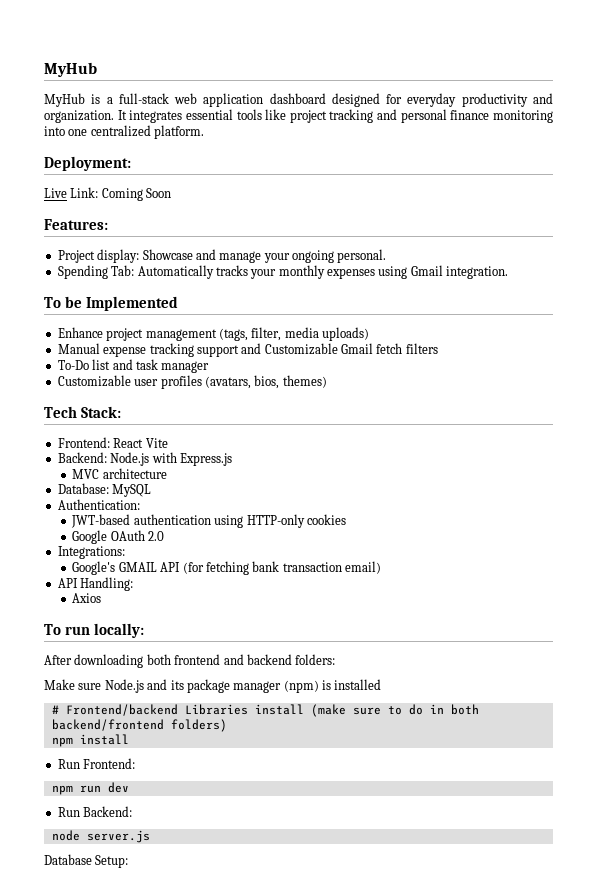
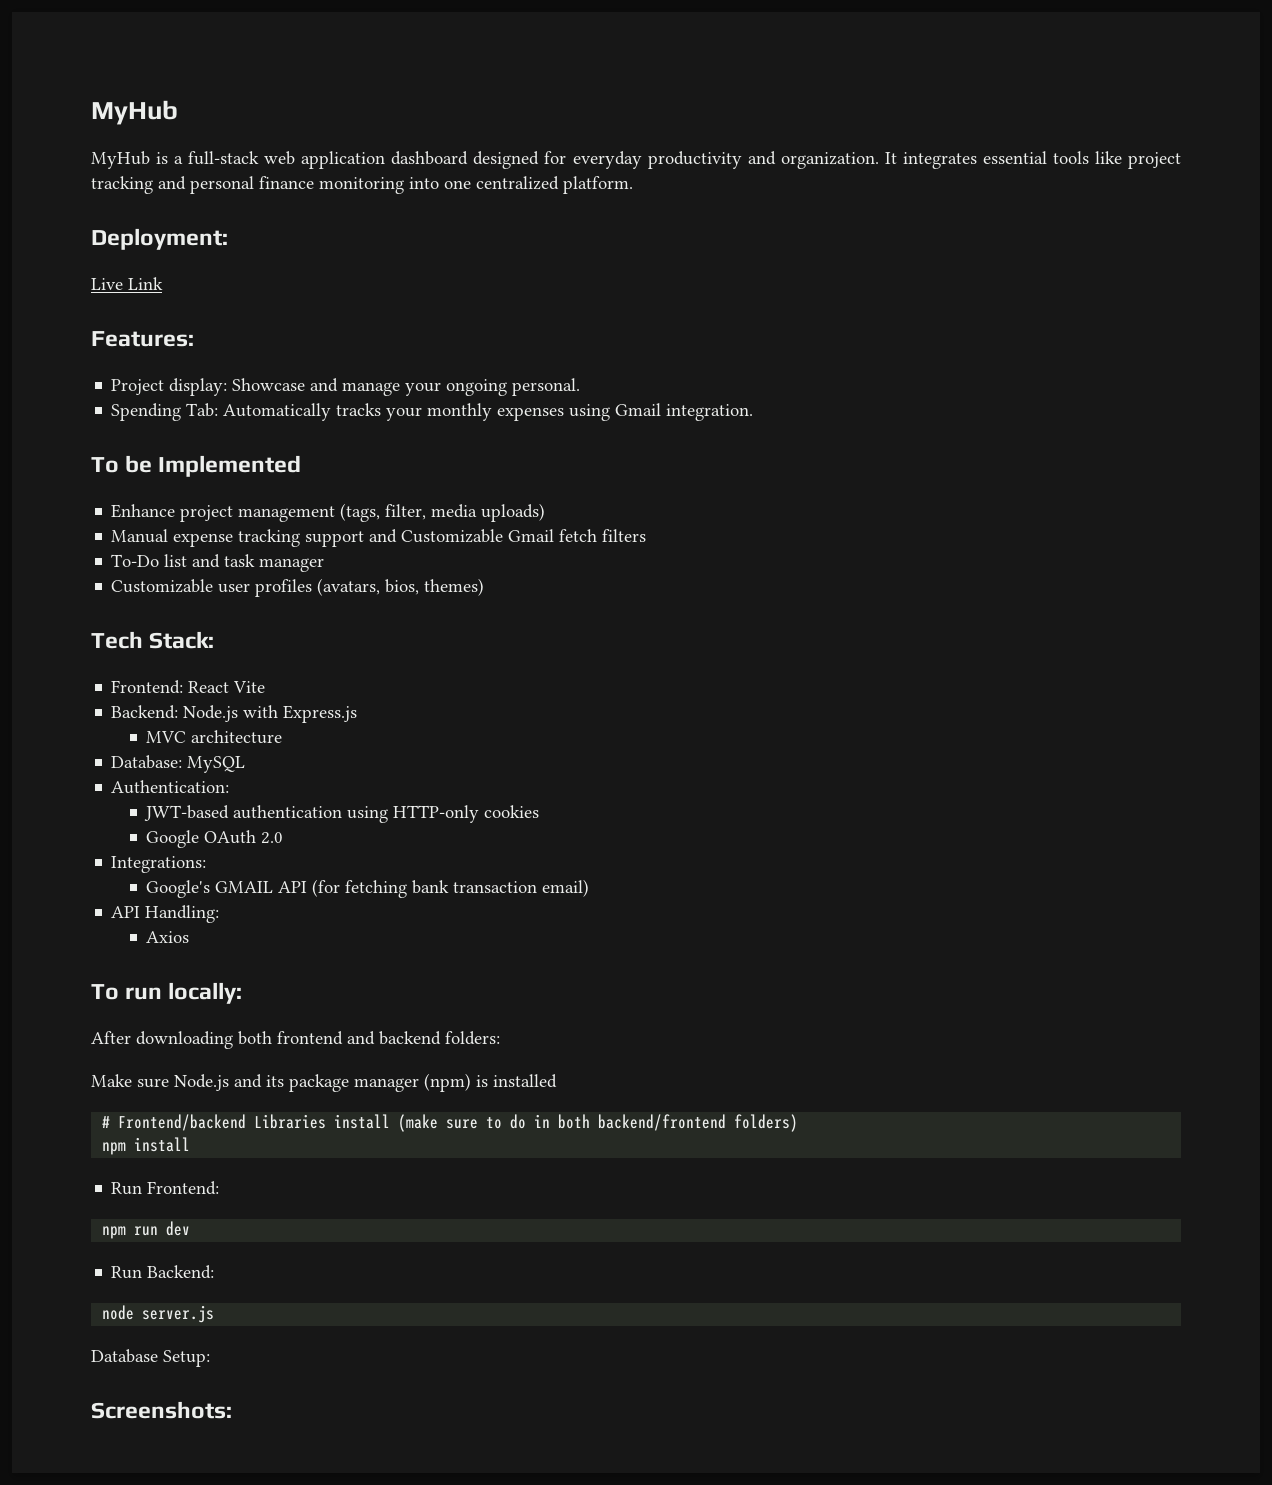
[70,187,172,201] Link: Coming Soon -> [128,277,163,290] Link
(129, 861) none -> [91,1401,232,1419] // Screenshots:

